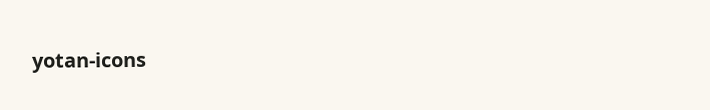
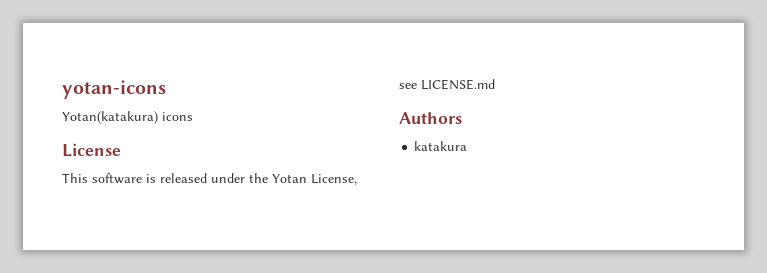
(147, 62) none -> [62,111,193,124] [62,143,121,157] [62,173,357,185] [399,79,495,90] [399,112,462,124] [414,141,468,151] // Yotan(katakura) icons // License // This software is released under the Yotan License, see LICENSE.md // Authors // katakura

